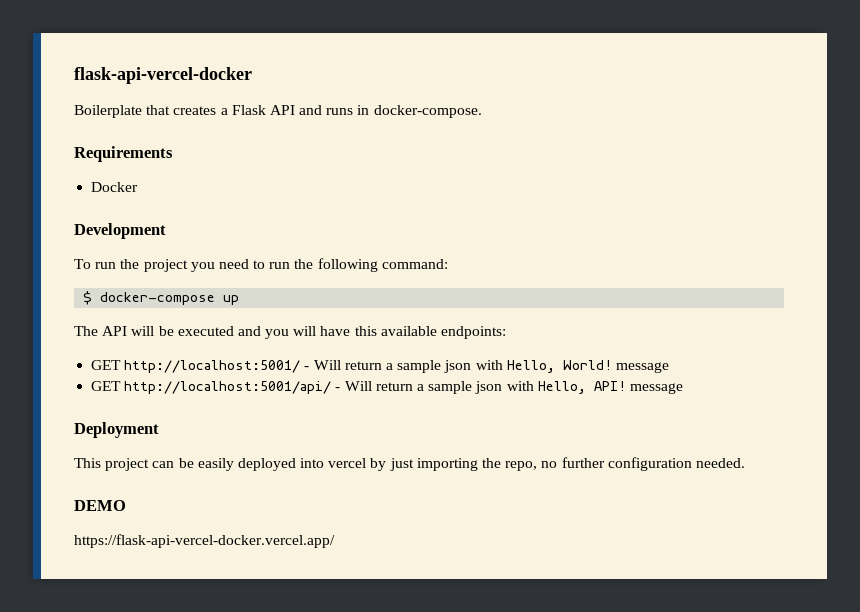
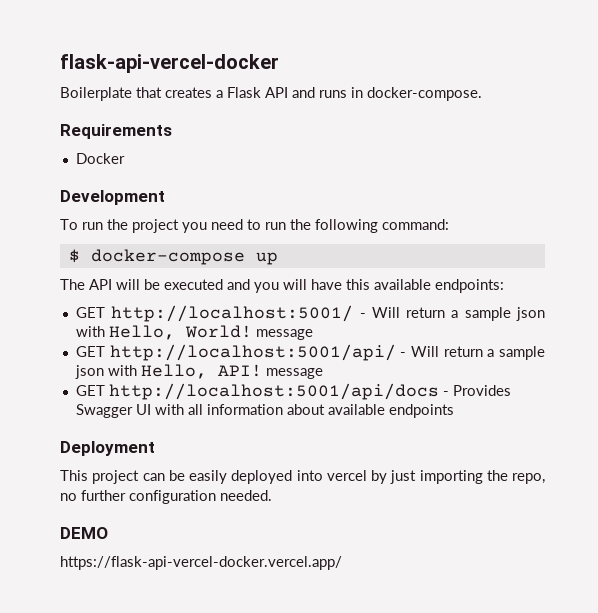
(683, 388) none -> [75,383,511,400] [75,404,454,418] // GET http://localhost:5001/api/docs - Provides Swagger UI with all information about available endpoints

